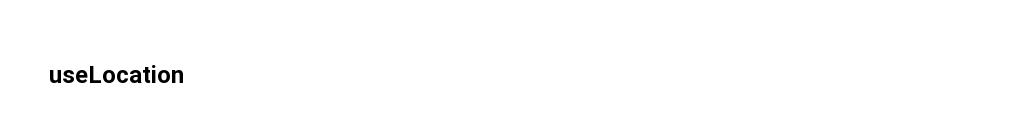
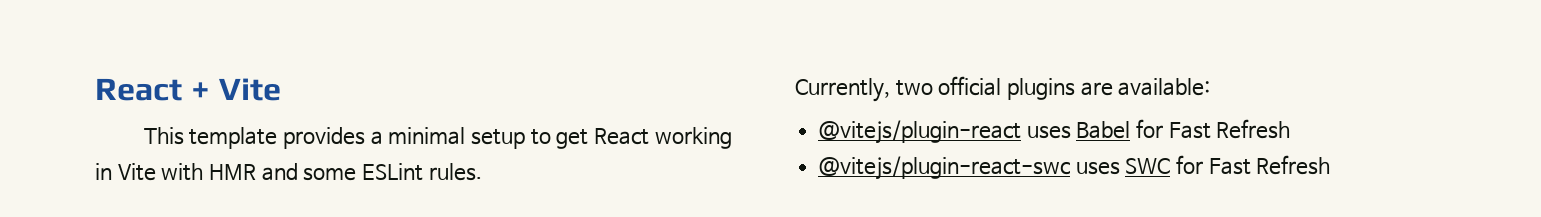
[49,65,184,83] useLocation -> [95,78,281,101] [143,127,732,149] [95,163,482,181] [795,76,1211,102] [818,119,1291,144] [818,155,1331,180] React + Vite // This template provides a minimal setup to get React working in Vite with HMR and some ESLint rules. // Currently, two official plugins are available: // @vitejs/plugin-react uses Babel for Fast Refresh // @vitejs/plugin-react-swc uses SWC for Fast Refresh

